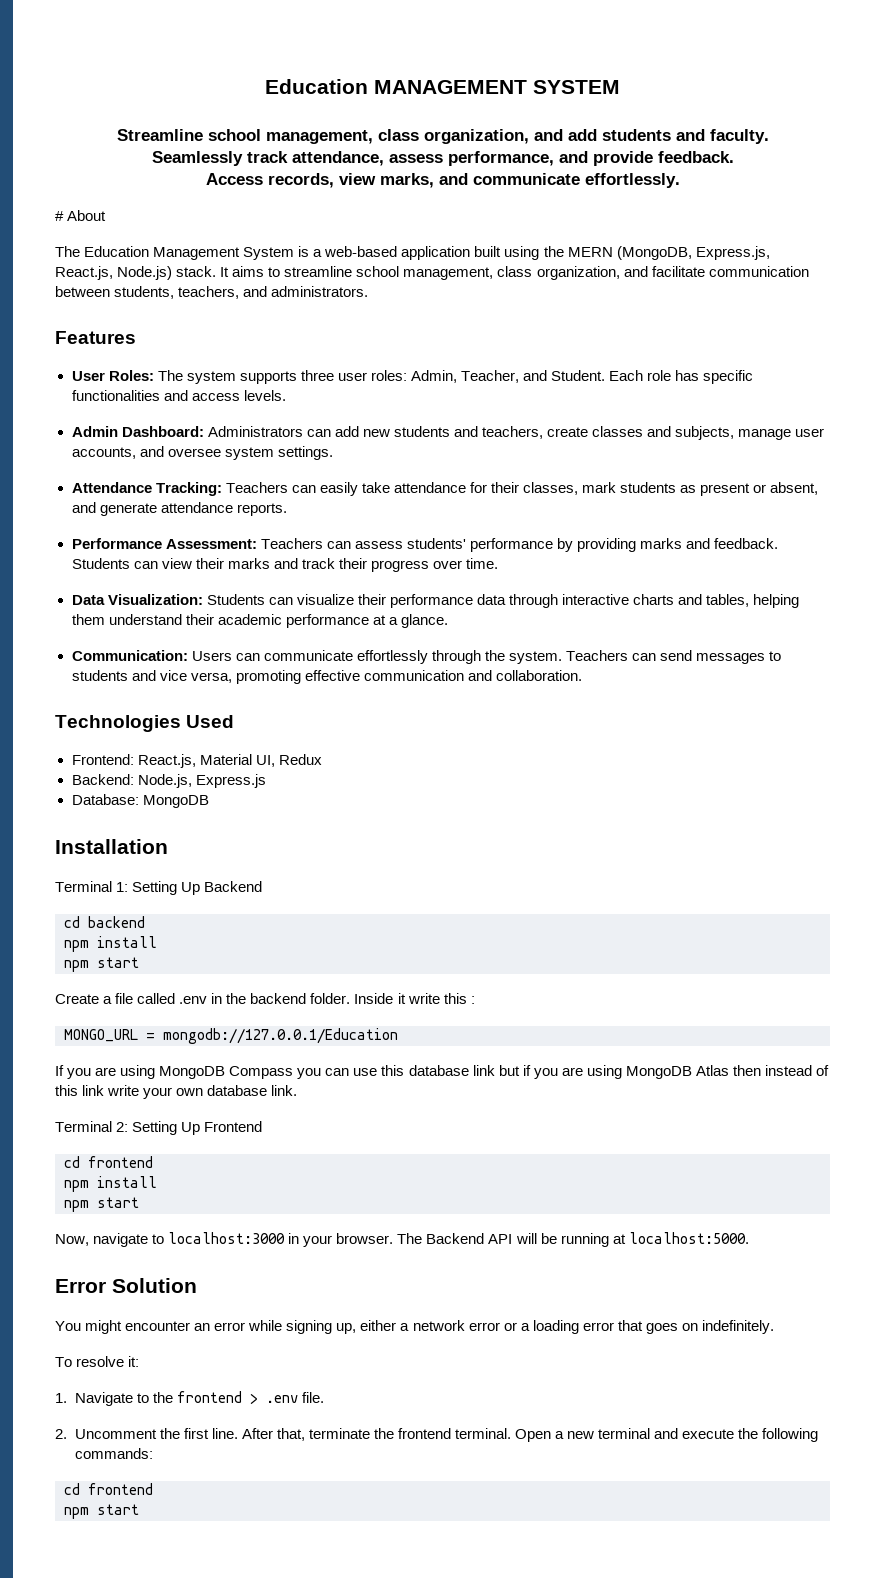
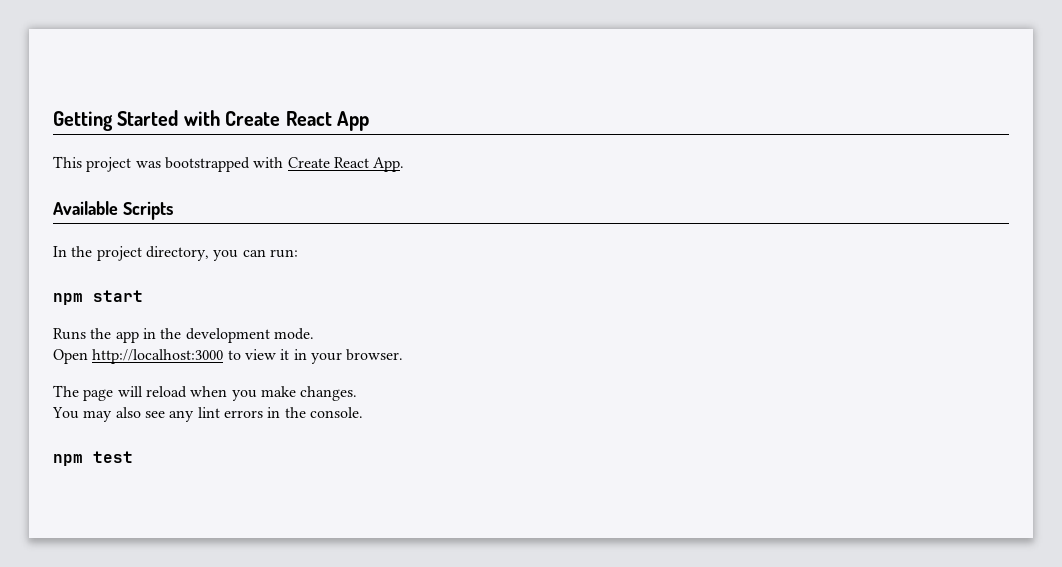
[265,79,620,94] [116,129,769,144] [151,151,734,166] [205,173,680,188] [55,210,107,221] [55,246,770,260] [55,266,809,280] [55,286,369,299] [55,331,136,344] [71,370,754,384] [71,390,286,401] [71,426,825,440] [71,446,333,460] [71,482,819,496] [71,502,287,516] [71,538,779,552] [71,558,499,572] [71,594,800,608] [71,614,448,628] [71,650,782,664] [71,670,582,684] [55,715,235,732] [71,754,322,768] [71,774,266,788] [71,794,209,808] [55,839,168,854] [55,881,263,895] [64,916,145,928] [64,936,157,952] [64,957,139,972] [55,993,475,1004] [64,1028,398,1044] [55,1065,830,1079] [55,1085,298,1099] [55,1121,263,1135] [64,1156,153,1168] [64,1176,157,1192] [64,1197,139,1212] [55,1232,749,1247] [55,1278,197,1293] [55,1320,774,1334] [55,1356,140,1367] [55,1391,324,1406] [55,1428,819,1442] [74,1448,153,1459] [64,1483,153,1495] [64,1504,139,1519] Education MANAGEMENT SYSTEM // Streamline school management, class organization, and add students and faculty. // Seamlessly track attendance, assess performance, and provide feedback. // Access records, view marks, and communicate effortlessly. // # About // The Education Management System is a web-based application built using the MERN (MongoDB, Express.js, React.js, Node.js) stack. It aims to streamline school management, class organization, and facilitate communication between students, teachers, and administrators. // Features // User Roles: The system supports three user roles: Admin, Teacher, and Student. Each role has specific functionalities and access levels. // Admin Dashboard: Administrators can add new students and teachers, create classes and subjects, manage user accounts, and oversee system settings. // Attendance Tracking: Teachers can easily take attendance for their classes, mark students as present or absent, and generate attendance reports. // Performance Assessment: Teachers can assess students' performance by providing marks and feedback. Students can view their marks and track their progress over time. // Data Visualization: Students can visualize their performance data through interactive charts and tables, helping them understand their academic performance at a glance. // Communication: Users can communicate effortlessly through the system. Teachers can send messages to students and vice versa, promoting effective communication and collaboration. // Technologies Used // Frontend: React.js, Material UI, Redux // Backend: Node.js, Express.js // Database: MongoDB // Installation // Terminal 1: Setting Up Backend // cd backend // npm install // npm start // Create a file called .env in the backend folder. Inside it write this : // MONGO_URL = mongodb://127.0.0.1/Education // If you are using MongoDB Compass you can use this database link but if you are using MongoDB Atlas then instead of this link write your own database link. // Terminal 2: Setting Up Frontend // cd frontend // npm install // npm start // Now, navigate to localhost:3000 in your browser. The Backend API will be running at localhost:5000. // Error Solution // You might encounter an error while signing up, either a network error or a loading error that goes on indefinitely. // To resolve it: // 1. Navigate to the frontend > .env file. // 2. Uncomment the first line. After that, terminate the frontend terminal. Open a new terminal and execute the following commands: // cd frontend // npm start -> [53,110,369,131] [53,156,405,172] [53,201,173,220] [53,246,298,261] [53,290,143,305] [53,328,314,343] [53,349,404,364] [53,385,358,401] [52,407,363,422] [53,451,133,466] Getting Started with Create React App // This project was bootstrapped with Create React App. // Available Scripts // In the project directory, you can run: // npm start // Runs the app in the development mode. // Open http://localhost:3000 to view it in your browser. // The page will reload when you make changes. // You may also see any lint errors in the console. // npm test

